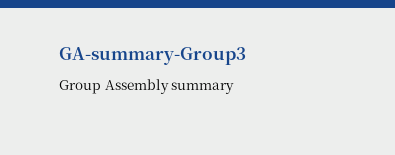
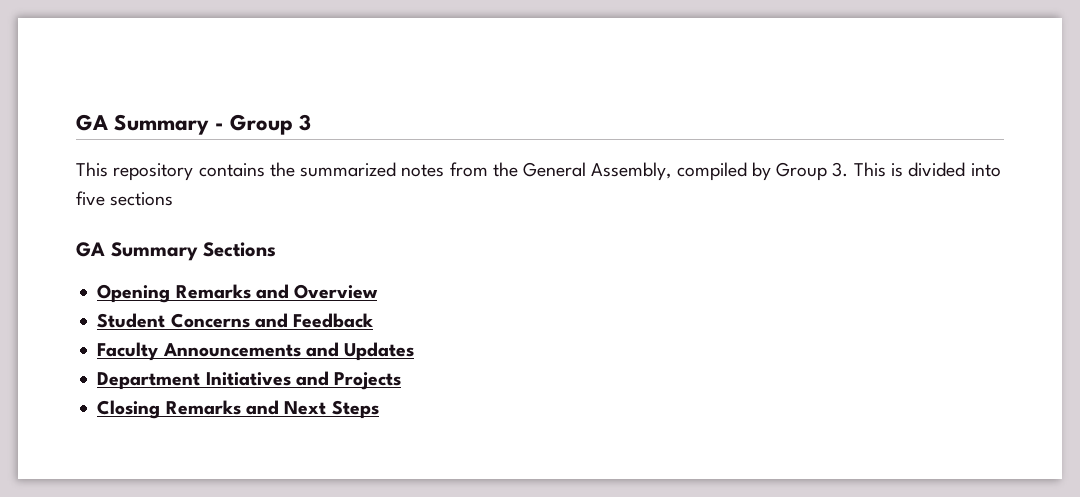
[59,47,246,65] [59,79,235,94] GA-summary-Group3 // Group Assembly summary -> [76,114,312,135] [76,162,1001,181] [76,191,174,206] [76,242,277,261] [97,284,379,303] [97,313,374,328] [97,342,415,361] [97,371,402,390] [97,400,379,419] GA Summary - Group 3 // This repository contains the summarized notes from the General Assembly, compiled by Group 3. This is divided into five sections // GA Summary Sections // Opening Remarks and Overview // Student Concerns and Feedback // Faculty Announcements and Updates // Department Initiatives and Projects // Closing Remarks and Next Steps

